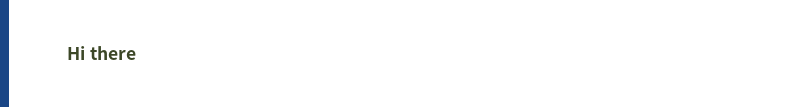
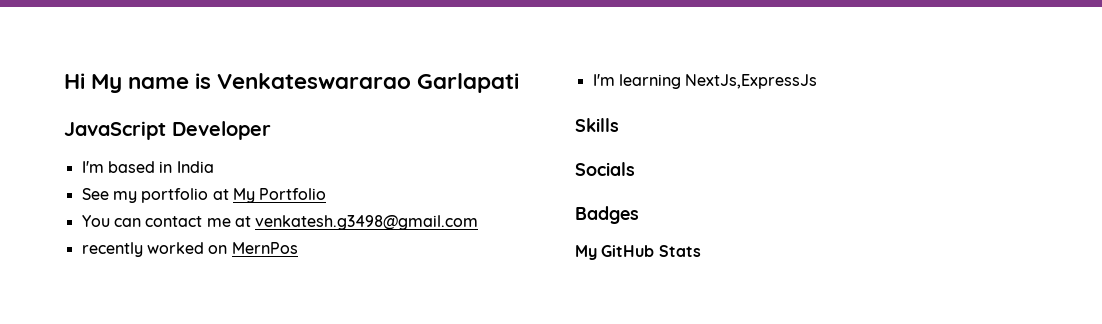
[89,46,136,60] there -> [91,73,520,93] [64,121,271,140] [81,161,214,173] [81,188,327,203] [81,215,479,230] [81,242,298,257] [592,74,818,89] [575,118,619,132] [575,162,635,176] [575,206,639,224] [575,245,701,260] My name is Venkateswararao Garlapati // JavaScript Developer // I'm based in India // See my portfolio at My Portfolio // You can contact me at venkatesh.g3498@gmail.com // recently worked on MernPos // I'm learning NextJs,ExpressJs // Skills // Socials // Badges // My GitHub Stats

